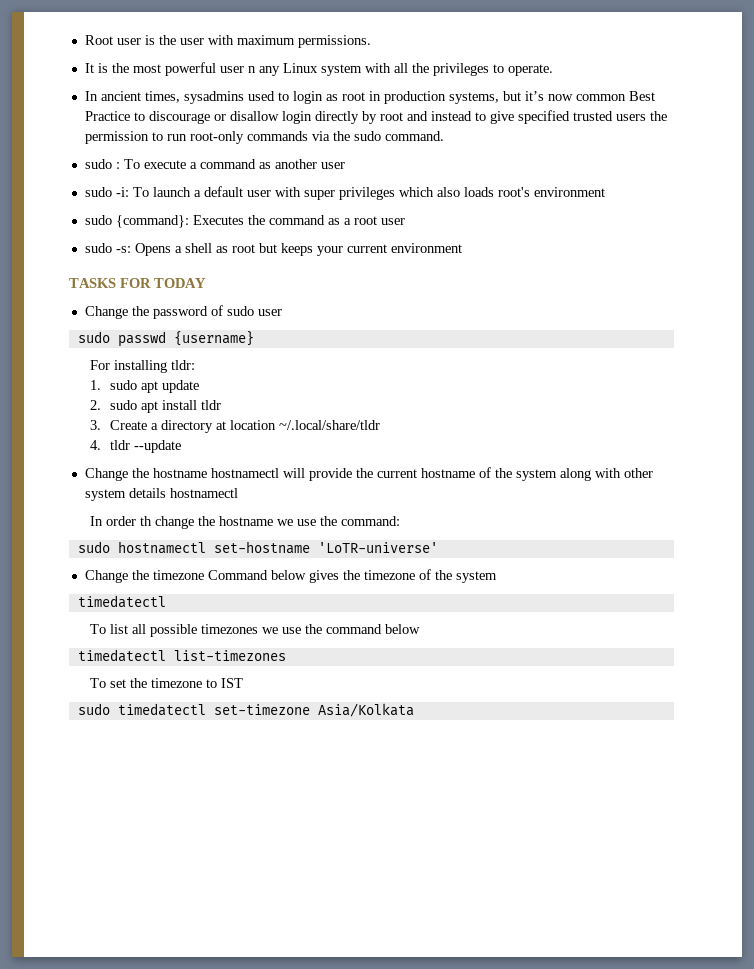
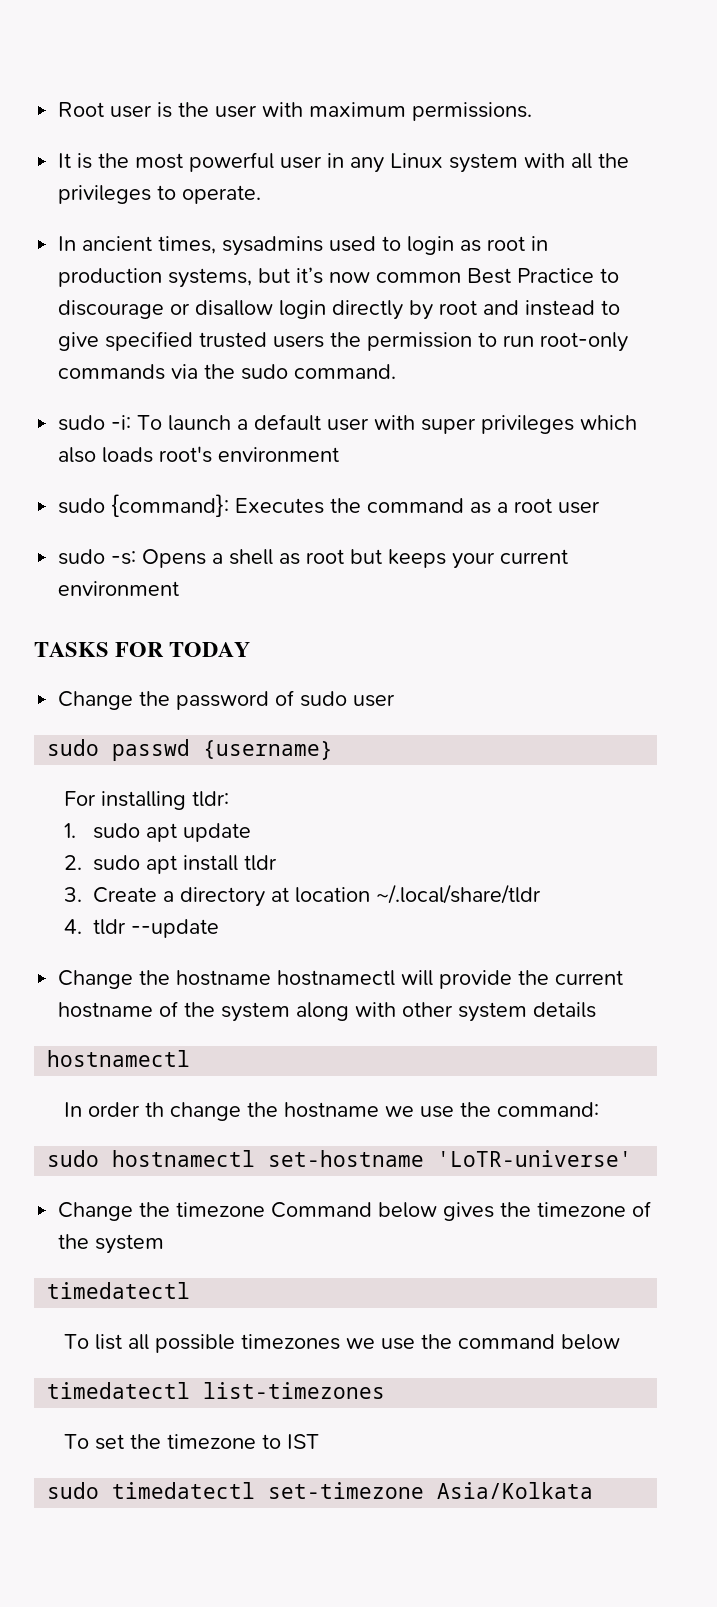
[247,66,256,73] n -> [327,153,345,168] in
[84,159,345,169] // sudo : To execute a command as another user -> (397, 371) none
(166, 493) none -> (597, 1010) //

